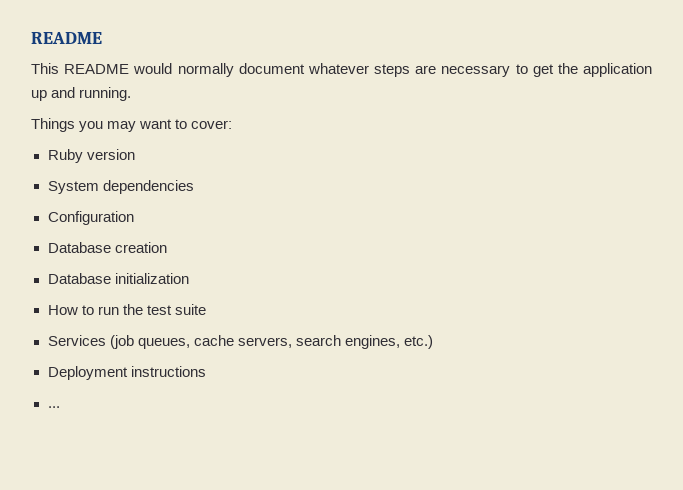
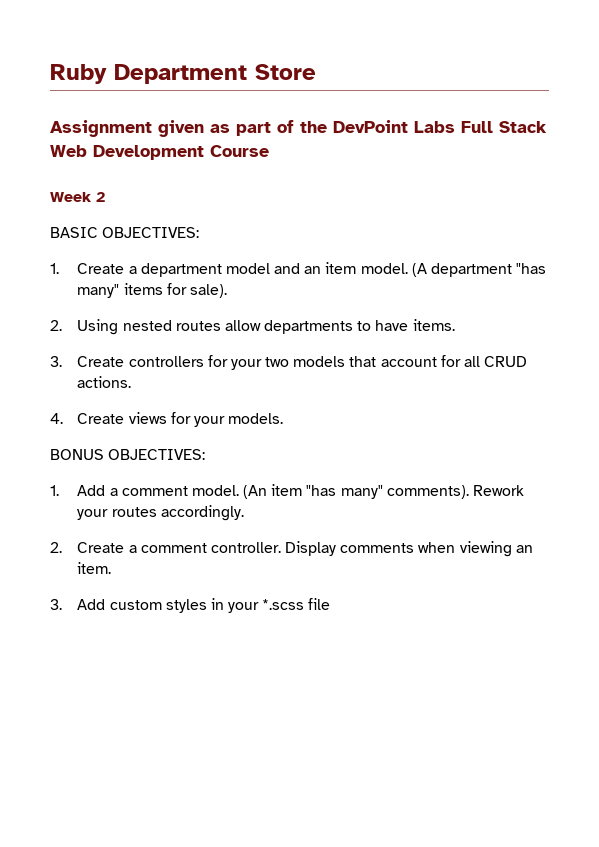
[31,32,102,44] [31,63,652,77] [31,87,132,101] [31,118,233,132] [47,149,135,163] [47,180,194,194] [47,211,134,225] [47,242,167,253] [47,273,189,284] [47,304,206,315] [47,335,433,349] [47,366,206,380] [47,406,60,408] README // This README would normally document whatever steps are necessary to get the application up and running. // Things you may want to cover: // Ruby version // System dependencies // Configuration // Database creation // Database initialization // How to run the test suite // Services (job queues, cache servers, search engines, etc.) // Deployment instructions // ... -> [50,64,316,84] [50,120,547,137] [50,145,269,160] [50,192,105,202] [50,227,200,238] [50,262,547,277] [77,283,227,298] [50,319,455,335] [50,355,528,370] [77,376,132,388] [50,412,284,427] [50,449,206,460] [50,484,524,499] [77,505,244,521] [50,541,533,557] [77,562,112,574] [50,598,331,613] Ruby Department Store // Assignment given as part of the DevPoint Labs Full Stack Web Development Course // Week 2 // BASIC OBJECTIVES: // 1. Create a department model and an item model. (A department "has many" items for sale). // 2. Using nested routes allow departments to have items. // 3. Create controllers for your two models that account for all CRUD actions. // 4. Create views for your models. // BONUS OBJECTIVES: // 1. Add a comment model. (An item "has many" comments). Rework your routes accordingly. // 2. Create a comment controller. Display comments when viewing an item. // 3. Add custom styles in your *.scss file

